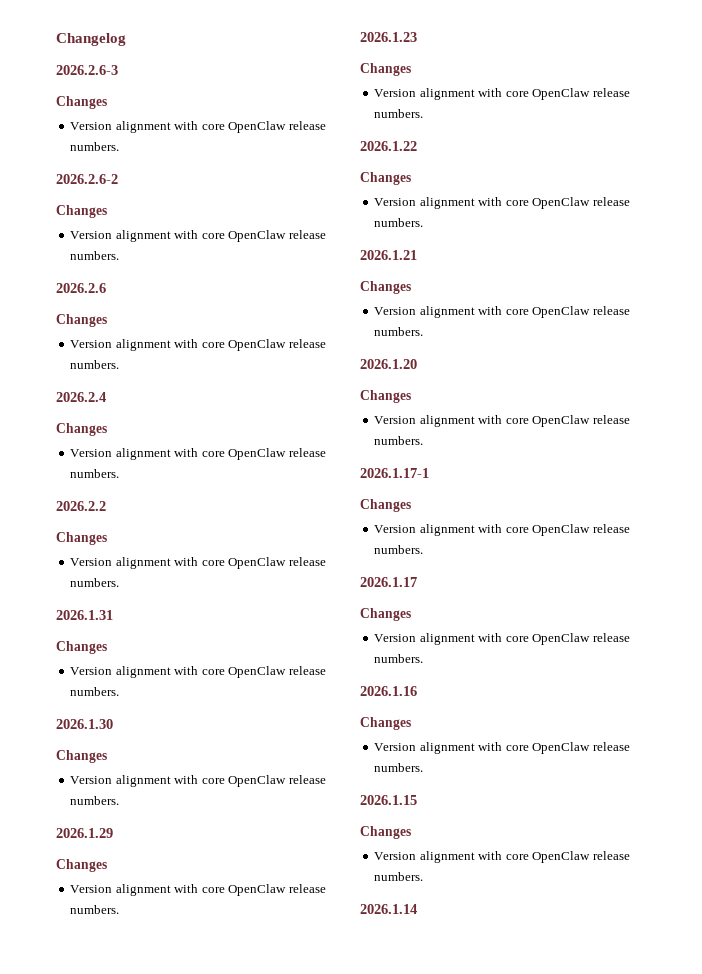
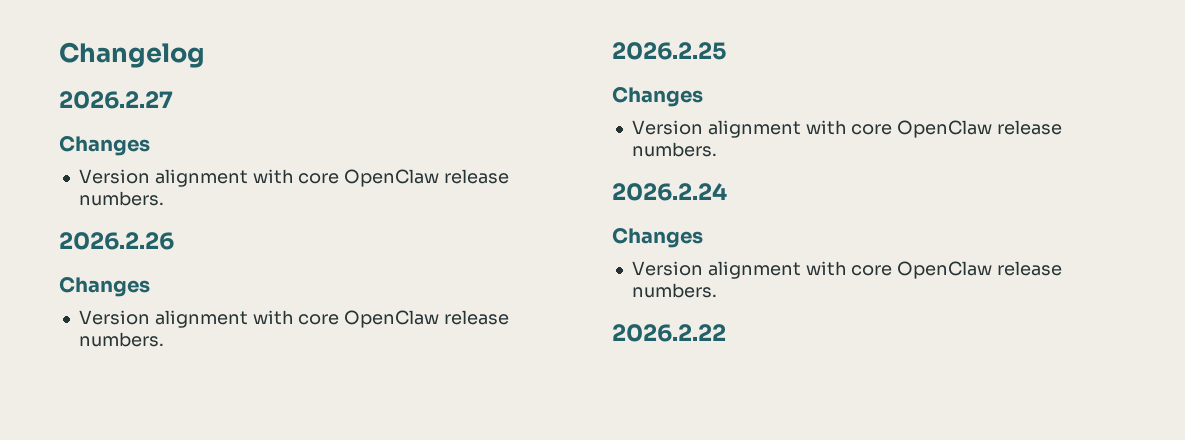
[56,65,118,75] [56,96,107,109] [70,121,326,133] [70,142,120,151] [56,174,118,184] [56,205,107,218] [70,230,326,242] [70,251,120,260] [56,283,106,293] [56,314,107,327] [70,339,326,351] [70,360,120,369] [56,392,106,402] [56,423,107,436] [70,448,326,460] [70,469,120,478] [56,501,106,511] [56,532,107,545] [70,557,326,569] [70,578,120,587] [56,610,113,620] [56,641,107,654] [70,666,326,678] [70,687,120,696] [56,719,113,729] [56,750,107,763] [70,775,326,787] [70,796,120,805] [56,828,113,838] [56,859,107,872] [70,884,326,896] [70,905,120,914] [360,32,417,42] [360,63,411,76] [374,88,630,100] [374,109,424,118] [360,141,417,151] [360,172,411,185] [374,197,630,209] [374,218,424,227] [360,250,417,260] [360,281,411,294] [374,306,630,318] [374,327,424,336] [360,359,417,369] [360,390,411,403] [374,415,630,427] [374,436,424,445] [360,468,429,478] [360,499,411,512] [374,524,630,536] [374,545,424,554] [360,577,417,587] [360,608,411,621] [374,633,630,645] [374,654,424,663] [360,686,417,696] [360,717,411,730] [374,742,630,754] [374,763,424,772] [360,795,417,805] [360,826,411,839] [374,851,630,863] [374,872,424,881] [360,904,417,914] 2026.2.6-3 // Changes // Version alignment with core OpenClaw release numbers. // 2026.2.6-2 // Changes // Version alignment with core OpenClaw release numbers. // 2026.2.6 // Changes // Version alignment with core OpenClaw release numbers. // 2026.2.4 // Changes // Version alignment with core OpenClaw release numbers. // 2026.2.2 // Changes // Version alignment with core OpenClaw release numbers. // 2026.1.31 // Changes // Version alignment with core OpenClaw release numbers. // 2026.1.30 // Changes // Version alignment with core OpenClaw release numbers. // 2026.1.29 // Changes // Version alignment with core OpenClaw release numbers. // 2026.1.23 // Changes // Version alignment with core OpenClaw release numbers. // 2026.1.22 // Changes // Version alignment with core OpenClaw release numbers. // 2026.1.21 // Changes // Version alignment with core OpenClaw release numbers. // 2026.1.20 // Changes // Version alignment with core OpenClaw release numbers. // 2026.1.17-1 // Changes // Version alignment with core OpenClaw release numbers. // 2026.1.17 // Changes // Version alignment with core OpenClaw release numbers. // 2026.1.16 // Changes // Version alignment with core OpenClaw release numbers. // 2026.1.15 // Changes // Version alignment with core OpenClaw release numbers. // 2026.1.14 -> [59,91,173,109] [59,135,150,156] [78,169,510,187] [78,191,164,206] [59,232,174,250] [59,276,150,297] [78,310,510,328] [78,332,164,347] [612,42,726,60] [612,86,703,107] [631,120,1063,138] [631,142,717,157] [612,183,727,201] [612,227,703,248] [631,261,1063,279] [631,283,717,298] [612,324,726,342] 2026.2.27 // Changes // Version alignment with core OpenClaw release numbers. // 2026.2.26 // Changes // Version alignment with core OpenClaw release numbers. // 2026.2.25 // Changes // Version alignment with core OpenClaw release numbers. // 2026.2.24 // Changes // Version alignment with core OpenClaw release numbers. // 2026.2.22

